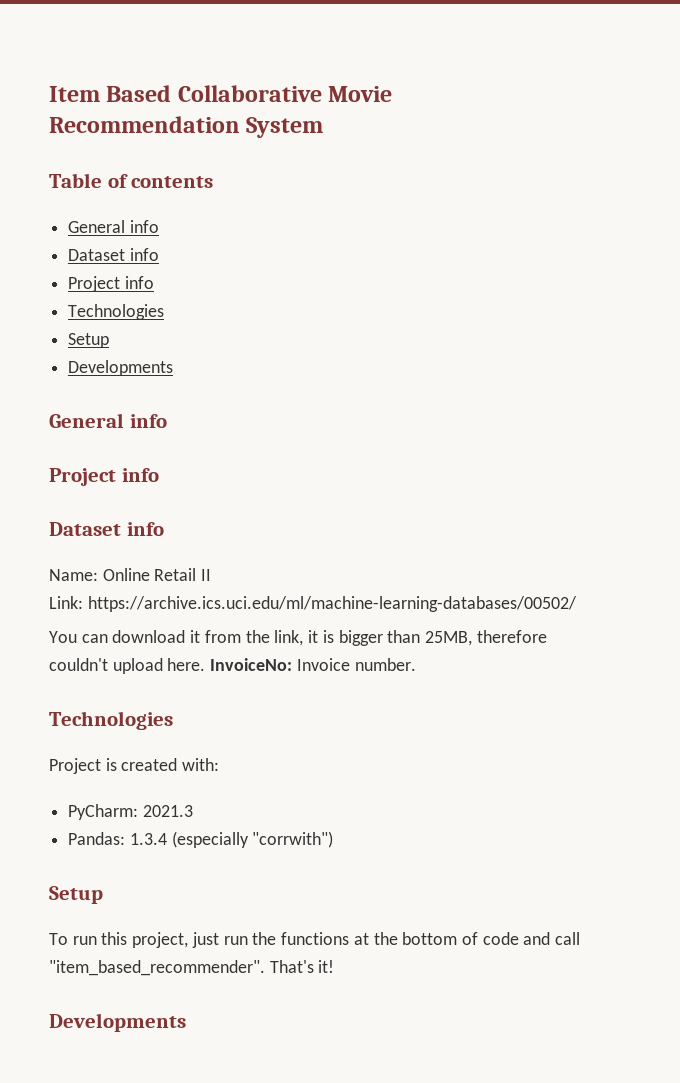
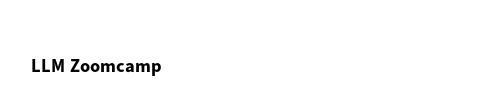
[49,85,393,102] [49,116,324,138] [49,173,214,188] [68,220,159,233] [68,248,159,261] [68,276,154,292] [68,304,165,320] [68,333,110,348] [68,360,174,376] [49,413,167,428] [49,468,159,486] [49,522,164,536] [49,568,212,581] [49,596,577,612] [49,630,547,646] [49,658,416,674] [49,711,173,730] [49,758,220,774] [68,804,193,820] [68,831,334,848] [49,886,103,904] [49,932,581,948] [49,960,335,976] [49,1013,186,1032] Item Based Collaborative Movie Recommendation System // Table of contents // General info // Dataset info // Project info // Technologies // Setup // Developments // General info // Project info // Dataset info // Name: Online Retail II // Link: https://archive.ics.uci.edu/ml/machine-learning-databases/00502/ // You can download it from the link, it is bigger than 25MB, therefore couldn't upload here. InvoiceNo: Invoice number. // Technologies // Project is created with: // PyCharm: 2021.3 // Pandas: 1.3.4 (especially "corrwith") // Setup // To run this project, just run the functions at the bottom of code and call "item_based_recommender". That's it! // Developments -> [31,59,162,76] LLM Zoomcamp

